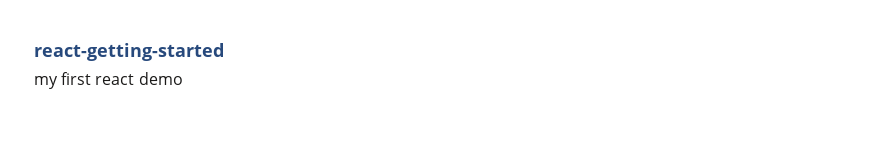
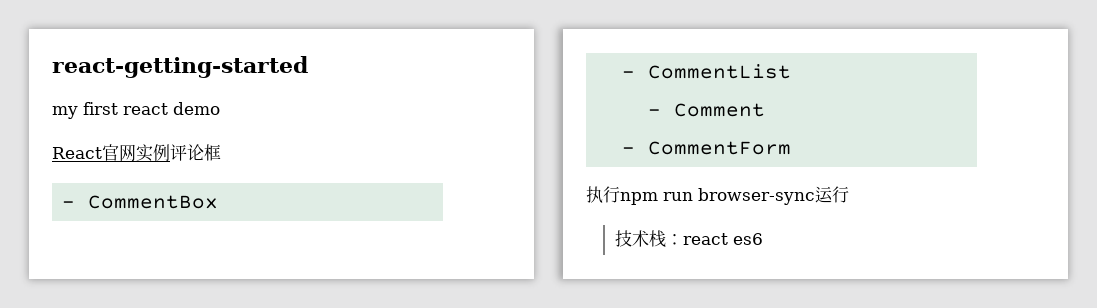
(183, 78) none -> [52,144,221,162] [62,195,219,209] [622,64,792,79] [648,103,766,117] [622,141,792,155] [586,186,849,205] [614,230,763,247] // React官网实例评论框 // - CommentBox // - CommentList // - Comment // - CommentForm // 执行npm run browser-sync运行 // 技术栈：react es6

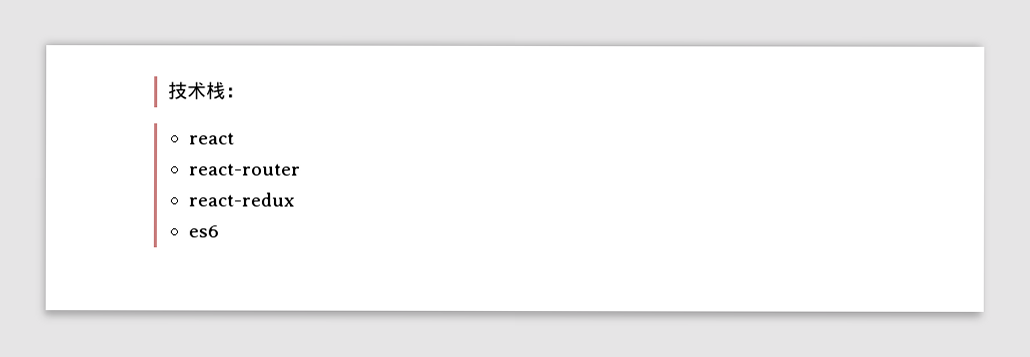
[52,56,308,78] [52,102,220,119] [52,144,221,162] [62,195,219,209] [622,64,792,79] [648,103,766,117] [622,141,792,155] [586,186,849,205] react-getting-started // my first react demo // React官网实例评论框 // - CommentBox // - CommentList // - Comment // - CommentForm // 执行npm run browser-sync运行 // -> (167, 90) none
[682,233,728,245] react -> [188,132,235,145] [188,163,301,176] [187,192,295,207] // react // react-router // react-redux //

